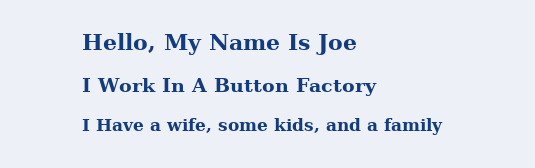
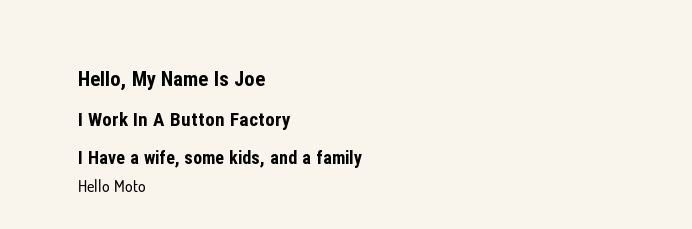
(443, 126) none -> [78,179,147,192] // Hello Moto

